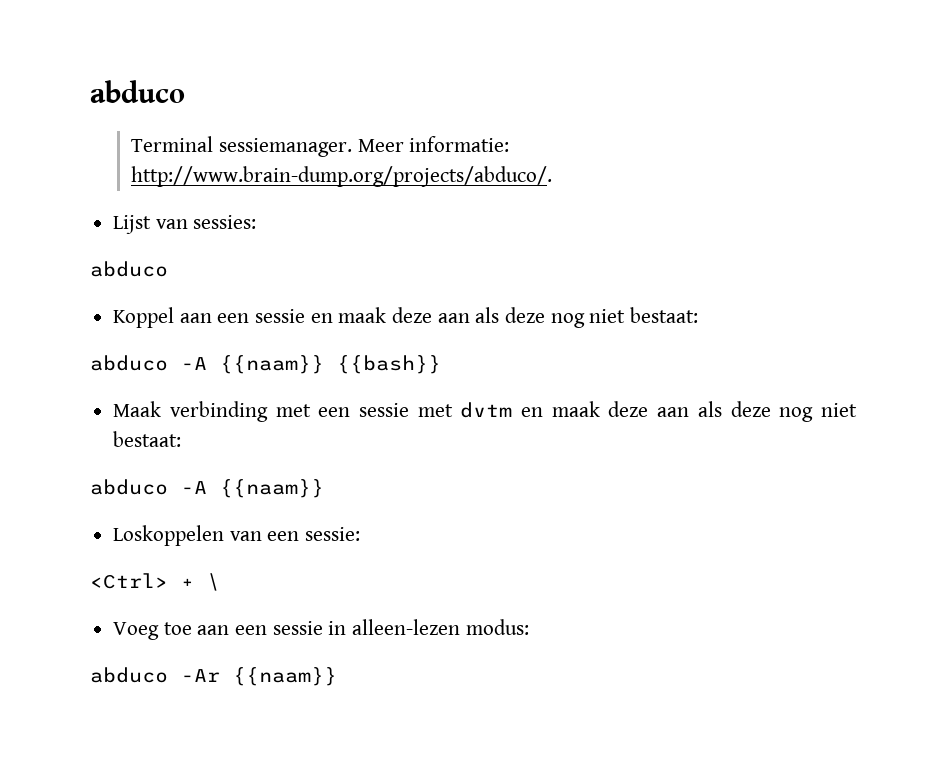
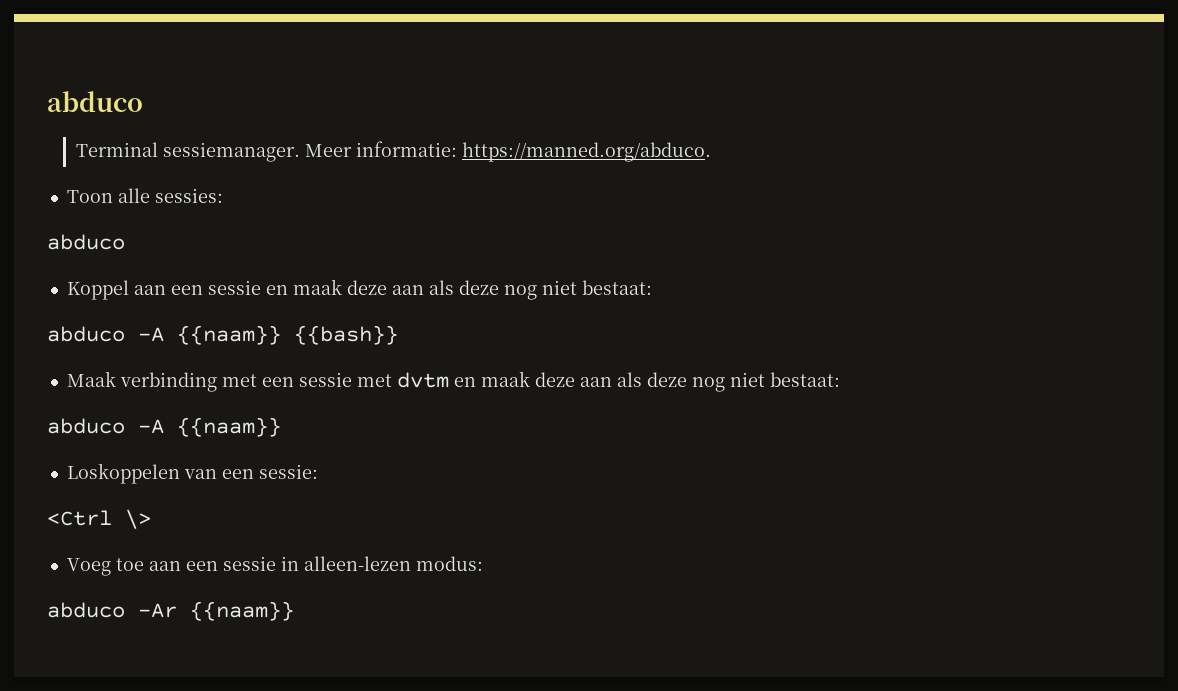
[131,166,553,187] [113,215,188,234] http://www.brain-dump.org/projects/abduco/. // Lijst van -> [461,142,711,162] [66,188,150,203] https://manned.org/abduco. // Toon alle
[90,573,220,591] <Ctrl> + \ -> [47,509,151,529] <Ctrl \>

